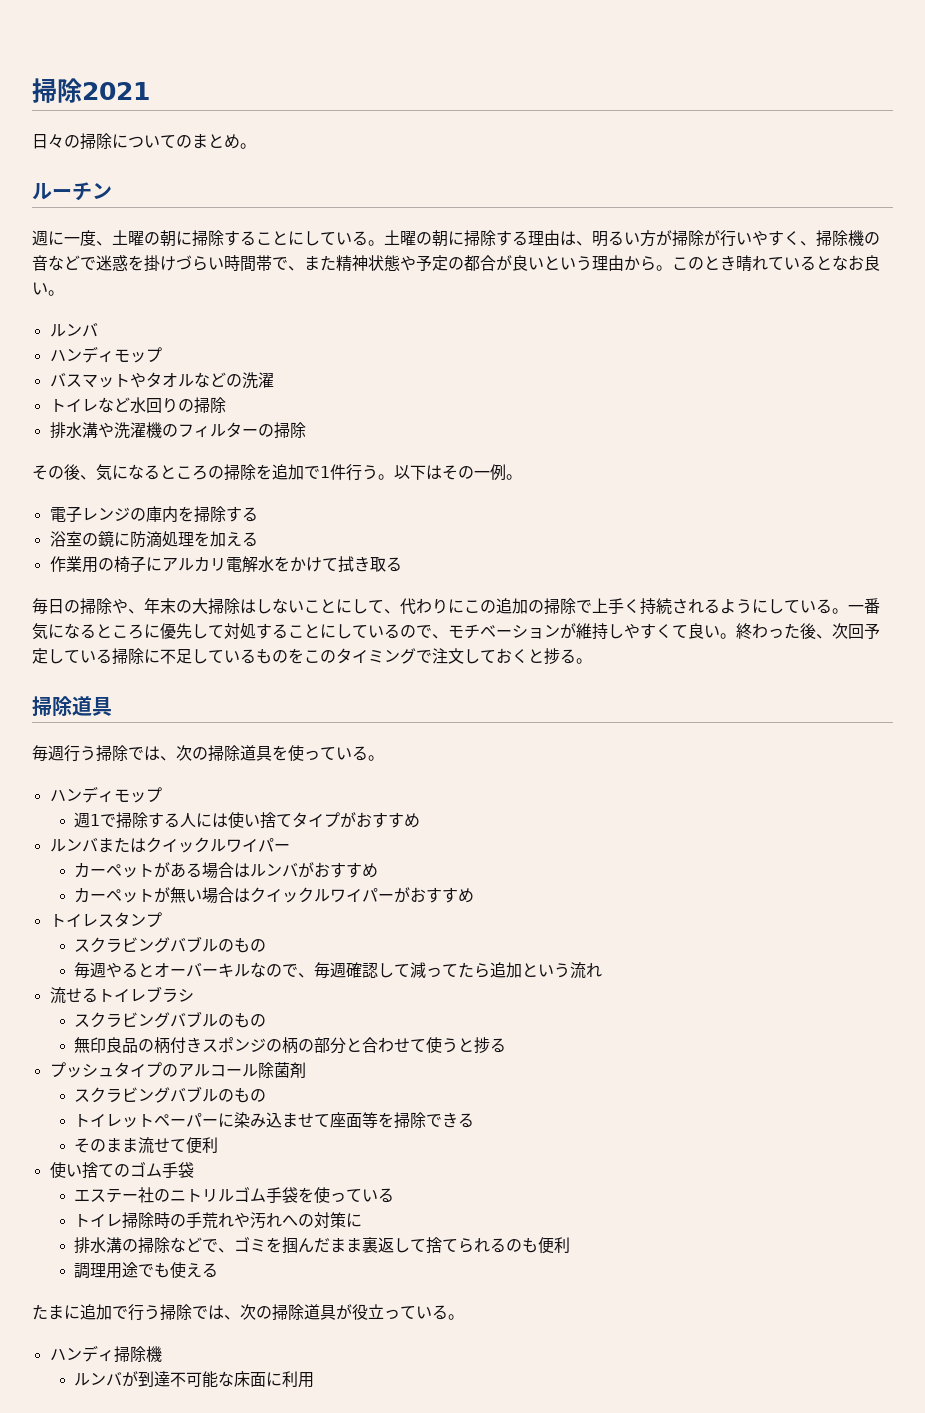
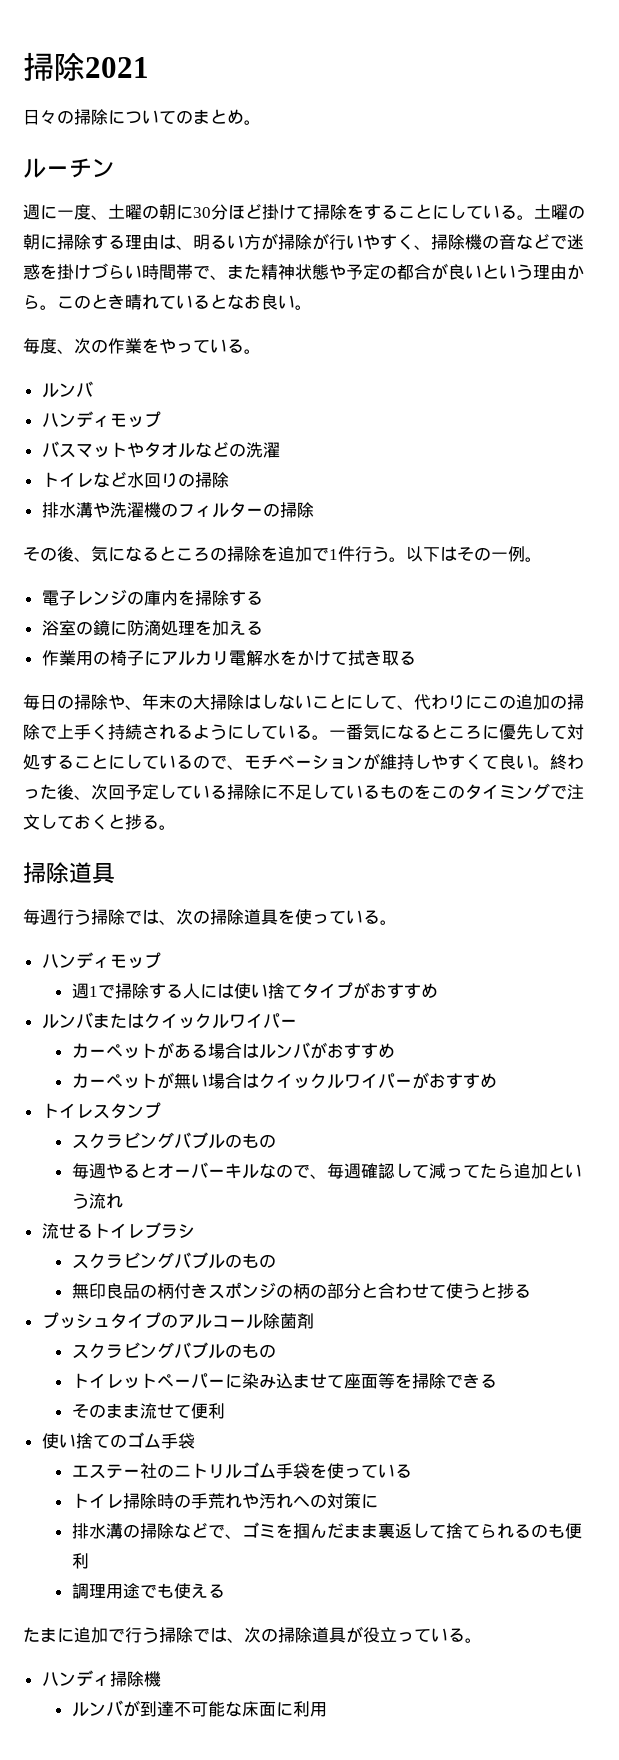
[192,230,224,247] 掃除 -> [193,203,364,220] 30分ほど掛けて掃除を
(64, 293) none -> [23,338,261,354] // 毎度、次の作業をやっている。

